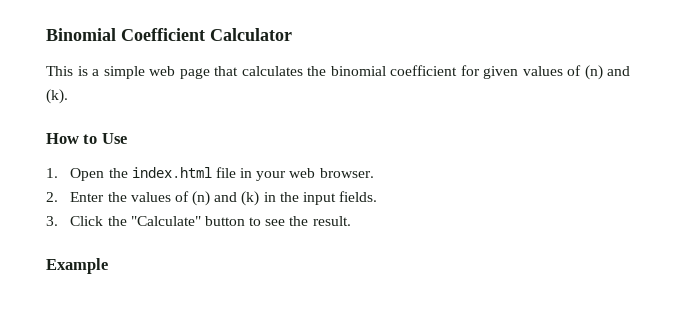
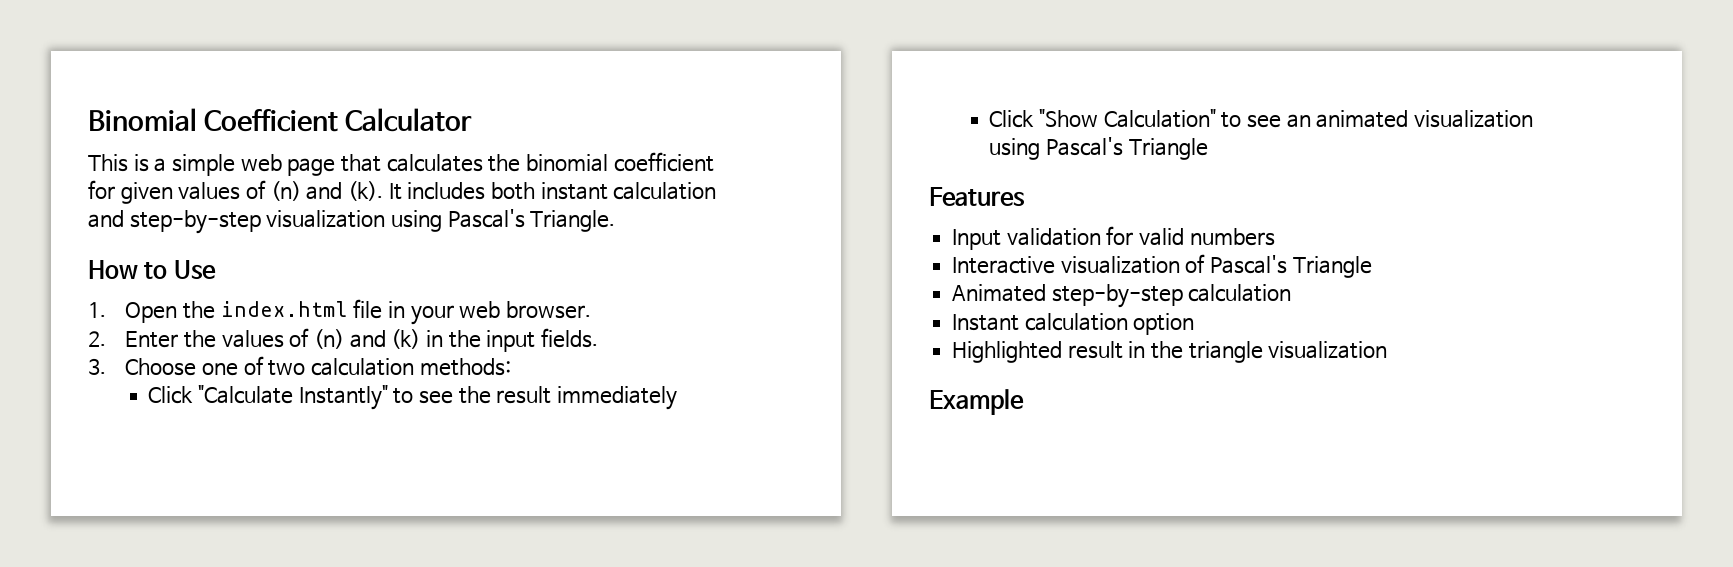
(68, 96) none -> [388,182,717,200] [88,209,616,234] It includes both instant calculation and step-by-step visualization using Pascal's Triangle.
[70,216,351,226] Click the "Calculate" button to see the result. -> [125,356,511,376] [148,385,678,410] [989,109,1534,128] [989,137,1208,160] [929,187,1025,207] [952,226,1275,250] [952,254,1372,278] [952,284,1292,308] [952,313,1195,335] [952,341,1388,363] Choose one of two calculation methods: // Click "Calculate Instantly" to see the result immediately // Click "Show Calculation" to see an animated visualization using Pascal's Triangle // Features // Input validation for valid numbers // Interactive visualization of Pascal's Triangle // Animated step-by-step calculation // Instant calculation option // Highlighted result in the triangle visualization

